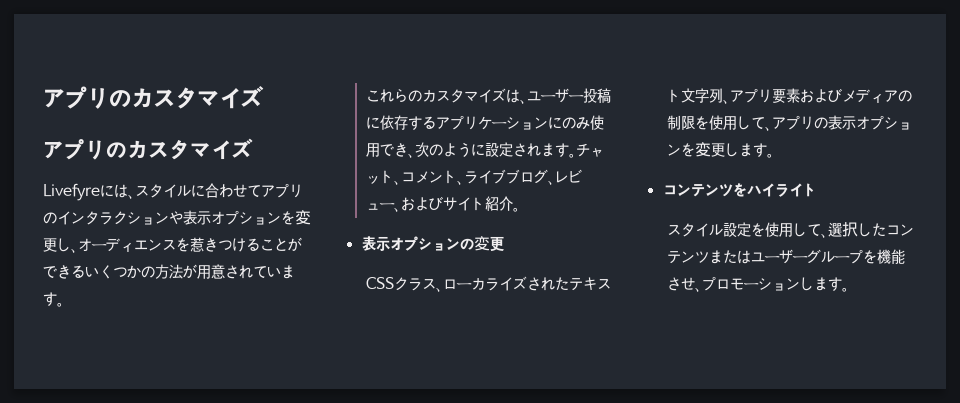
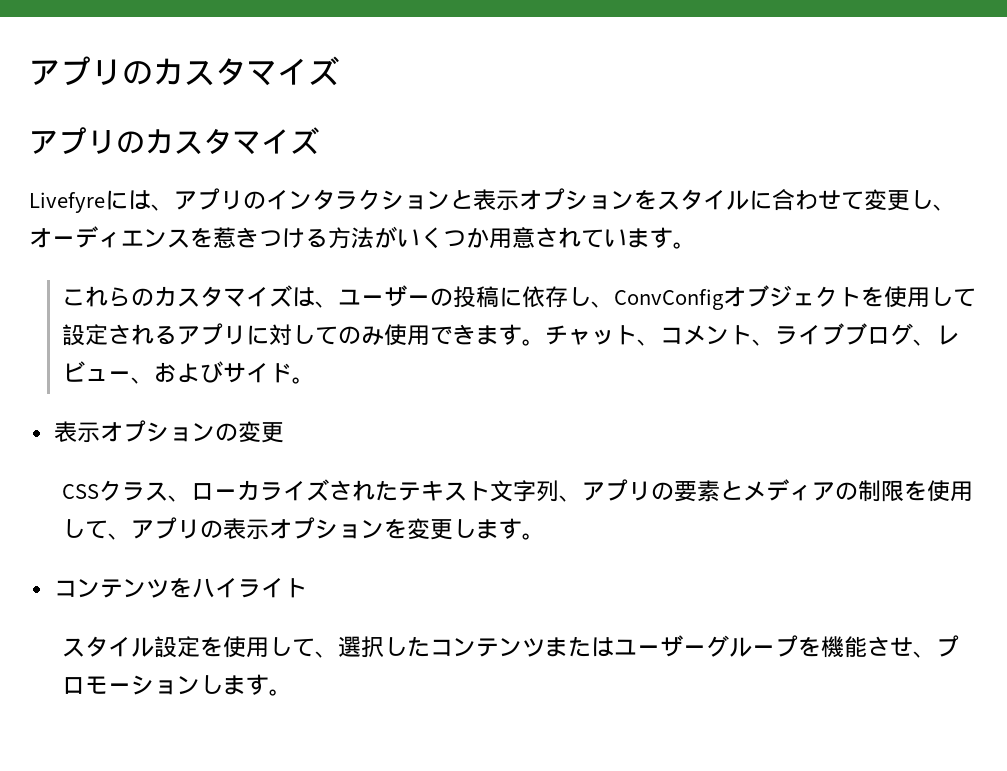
[135,183,261,198] スタイルに合わせて -> (174, 207) none
[169,210,295,225] や表示オプションを -> [450,188,864,211] と表示オプションをスタイルに合わせて
[260,237,302,252] [43,264,197,279] ことができるいくつかの方法が -> [328,226,489,249] 方法がいくつか
(584, 98) none -> [430,288,454,306] の
[407,115,604,130] [365,142,541,158] するアプリケーションにのみ使用でき、次のように設定され -> [568,285,977,310] [62,323,477,346] し、ConvConfigオブジェクトを使用して設定されるアプリに対してのみ使用でき
[470,196,513,211] ト紹介 -> [269,363,293,383] ド
[771,88,842,103] 要素および -> [651,480,744,502] の要素と

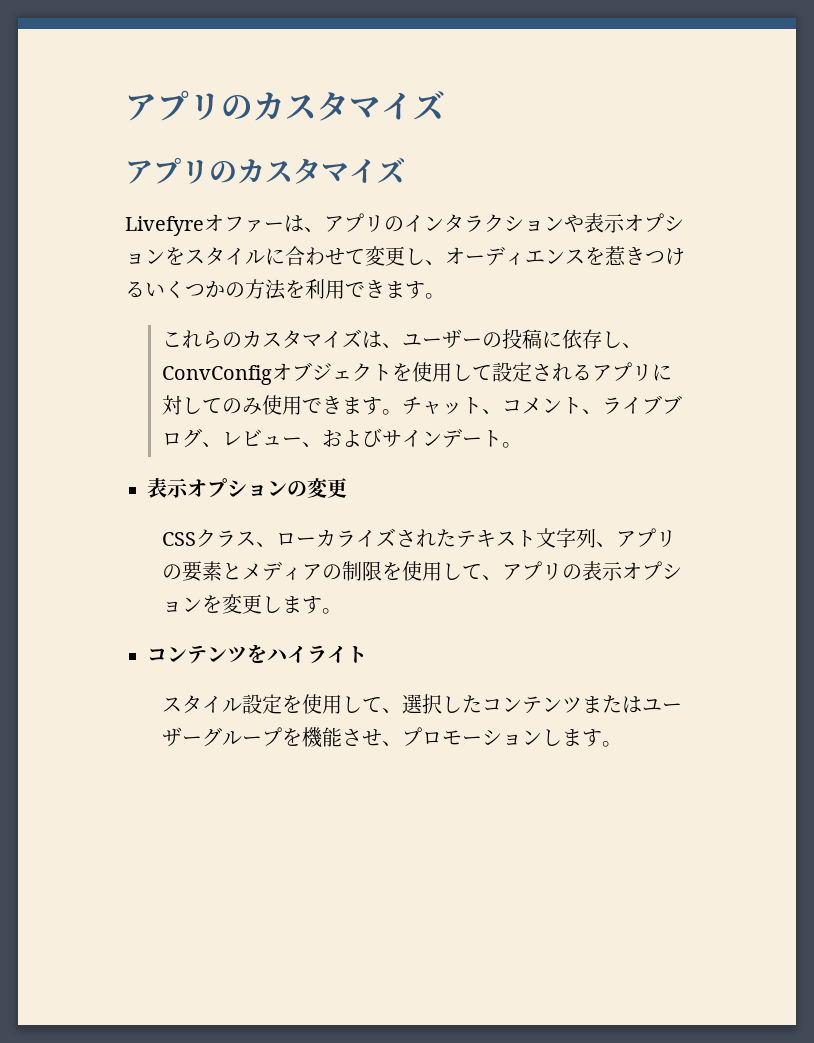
[105,190,128,210] に -> [204,214,284,233] オファー
[450,190,473,209] と -> [564,214,584,233] や
[328,226,397,249] 方法が -> (145, 289) none
[489,227,627,249] 用意されてい -> [225,279,385,300] の方法を利用でき
[269,363,293,383] ド -> [422,428,503,448] ンデート

